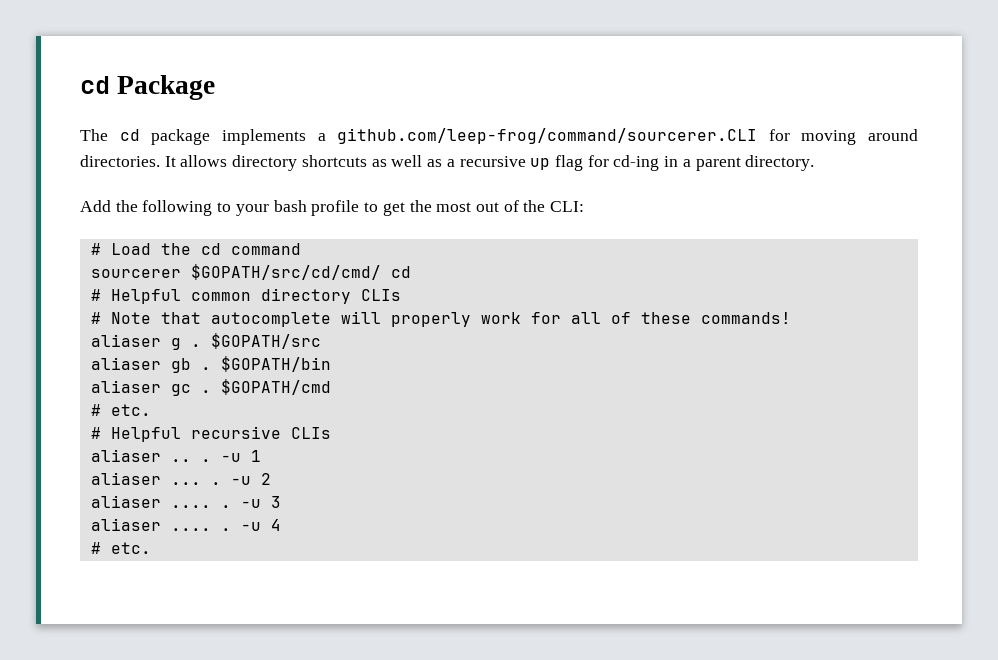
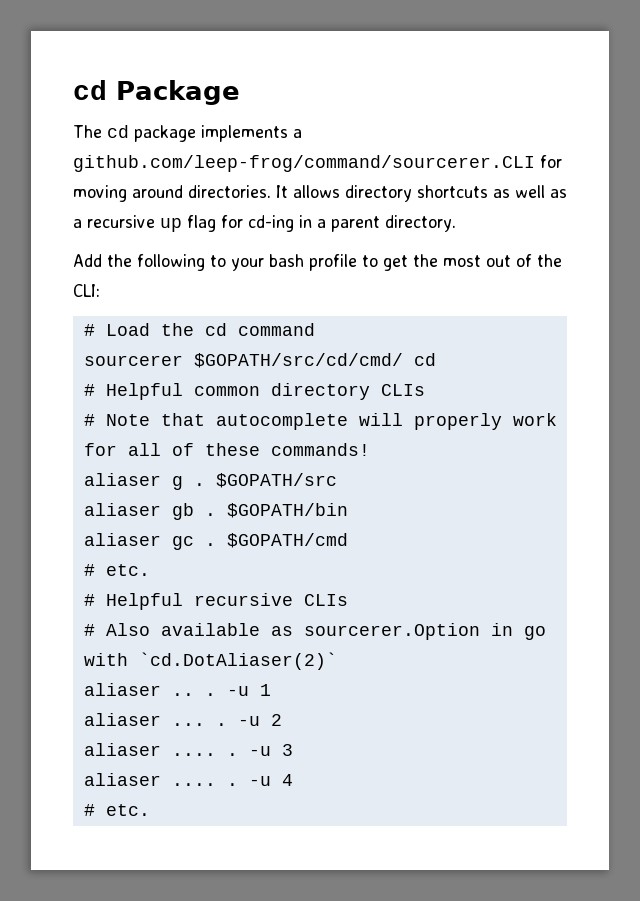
(331, 433) none -> [83,623,546,640] [83,652,337,670] // # Also available as sourcerer.Option in go with `cd.DotAliaser(2)`

